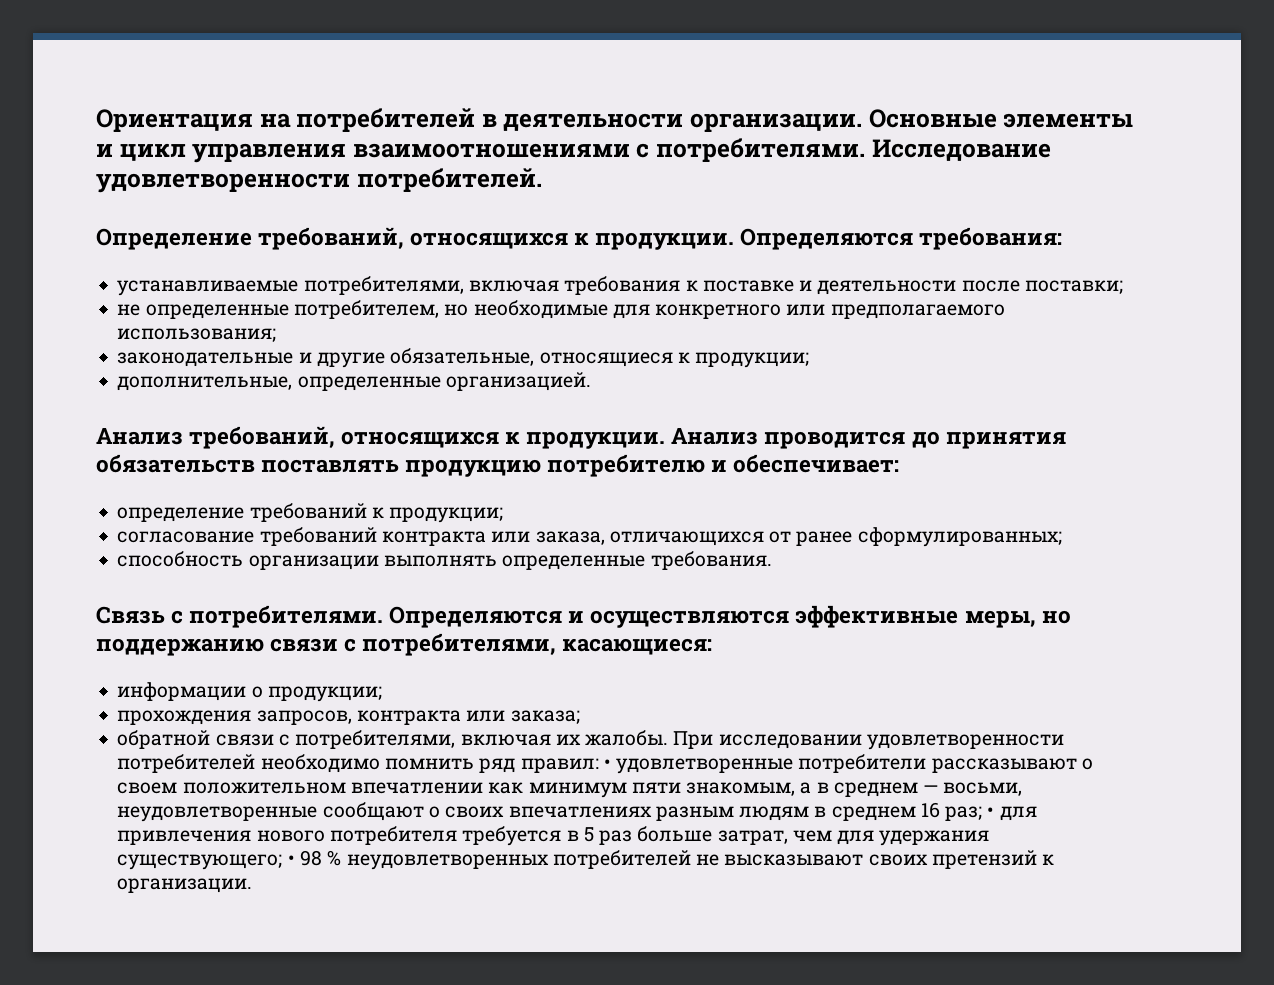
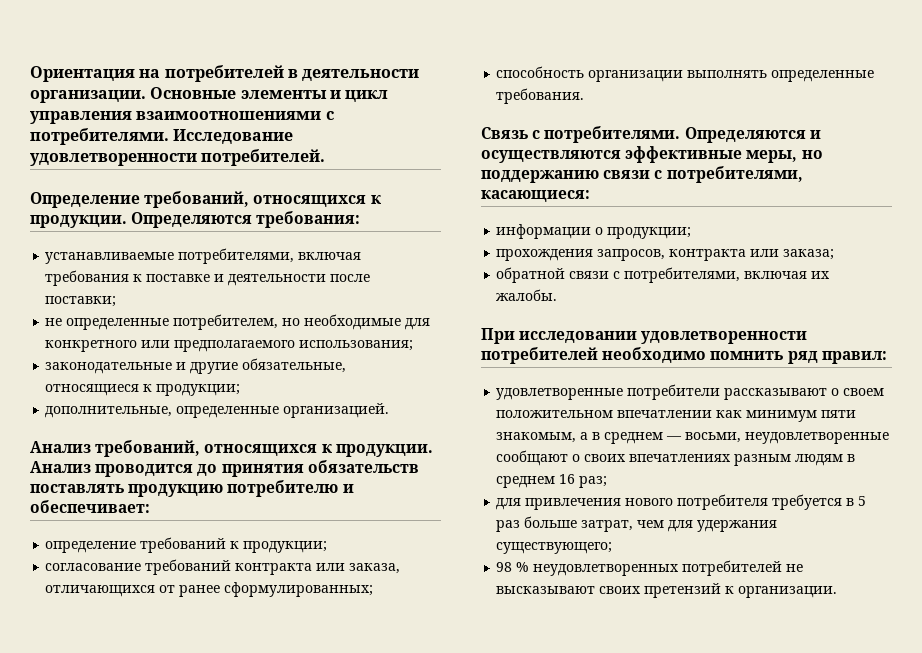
(669, 738) none -> (558, 295) //
[603,759,611,769] • -> (887, 357) //
[987,807,995,817] • -> (608, 482) //
[287,855,295,865] • -> (613, 548) //

